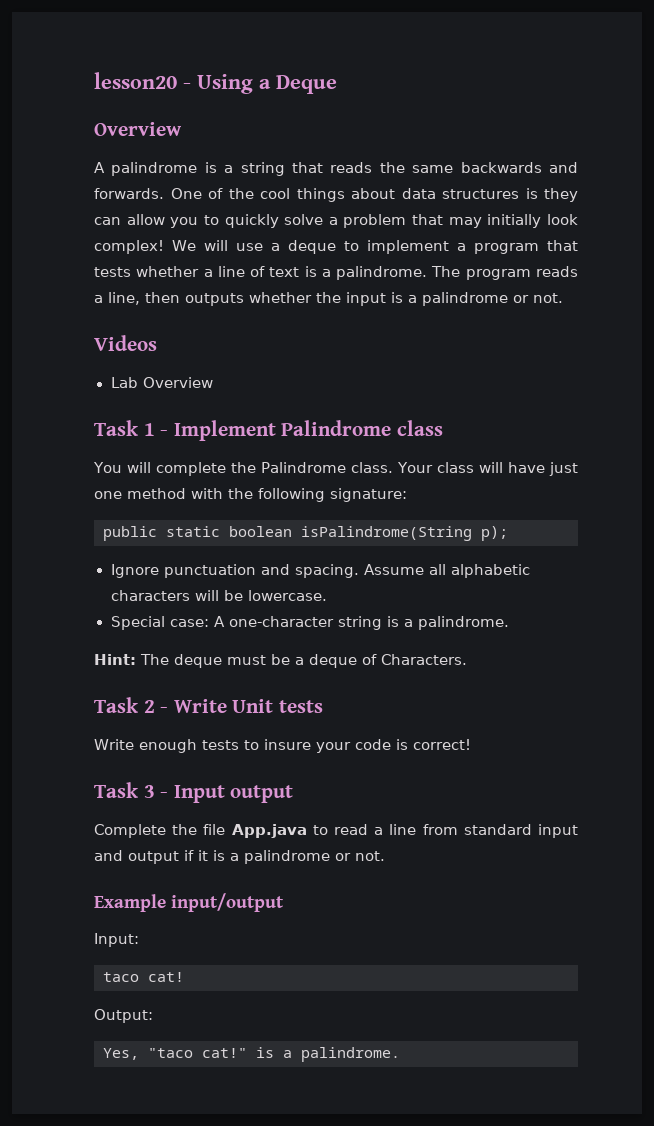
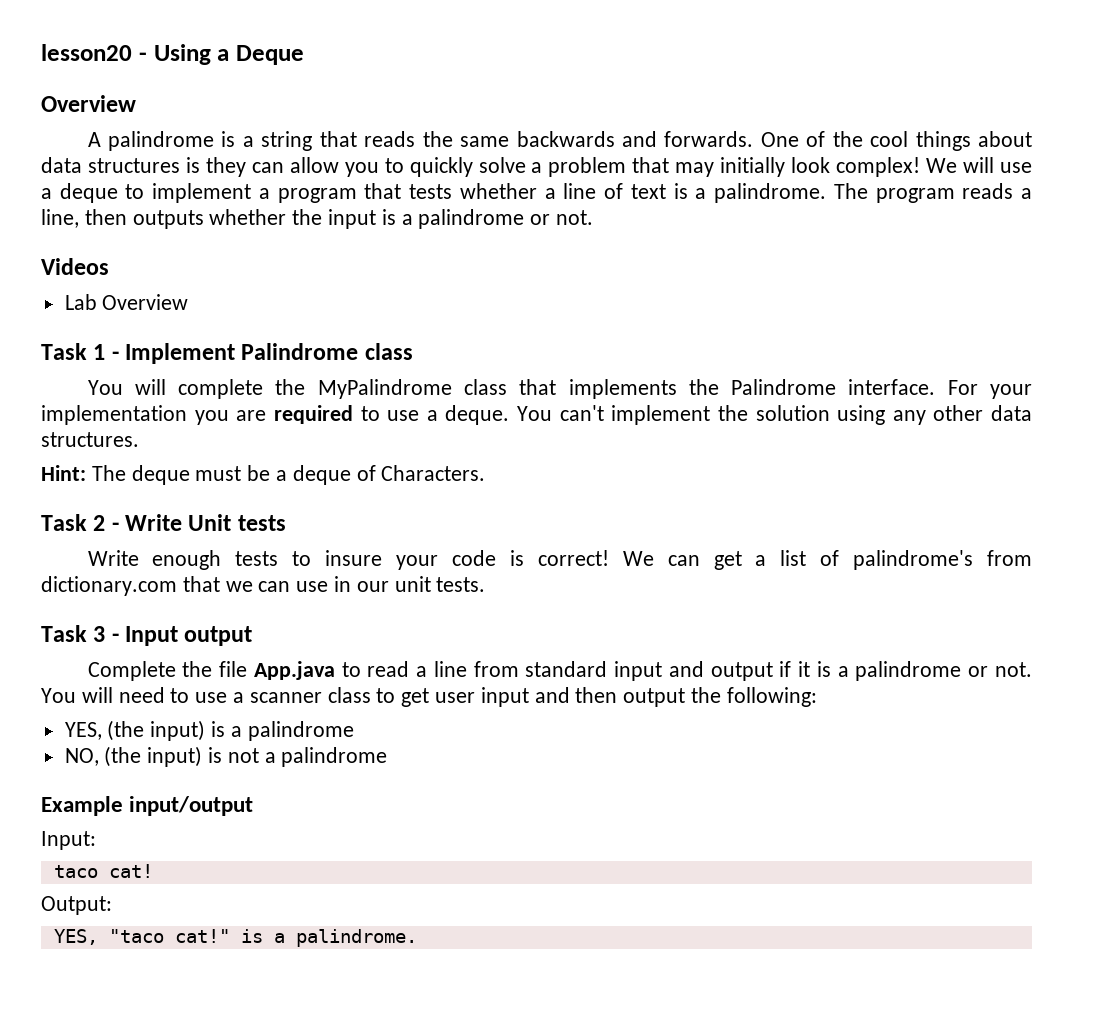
[260,462,578,476] [94,488,407,502] [103,526,508,541] [110,564,530,578] [110,590,327,601] [110,616,509,630] Palindrome class. Your class will have just one method with the following signature: // public static boolean isPalindrome(String p); // Ignore punctuation and spacing. Assume all alphabetic characters will be lowercase. // Special case: A one-character string is a palindrome. -> [317,379,1032,399] [41,405,1032,425] [41,432,139,447] MyPalindrome class that implements the Palindrome interface. For your implementation you are required to use a deque. You can't implement the solution using any other data structures.
(471, 744) none -> [622,550,1032,570] [41,576,486,596] We can get a list of palindrome's from dictionary.com that we can use in our unit tests.
(385, 856) none -> [41,687,817,707] [64,720,354,741] [64,746,388,767] You will need to use a scanner class to get user input and then output the following: // YES, (the input) is a palindrome // NO, (the input) is not a palindrome
[103,1048,139,1060] Yes, -> [53,929,98,945] YES,

